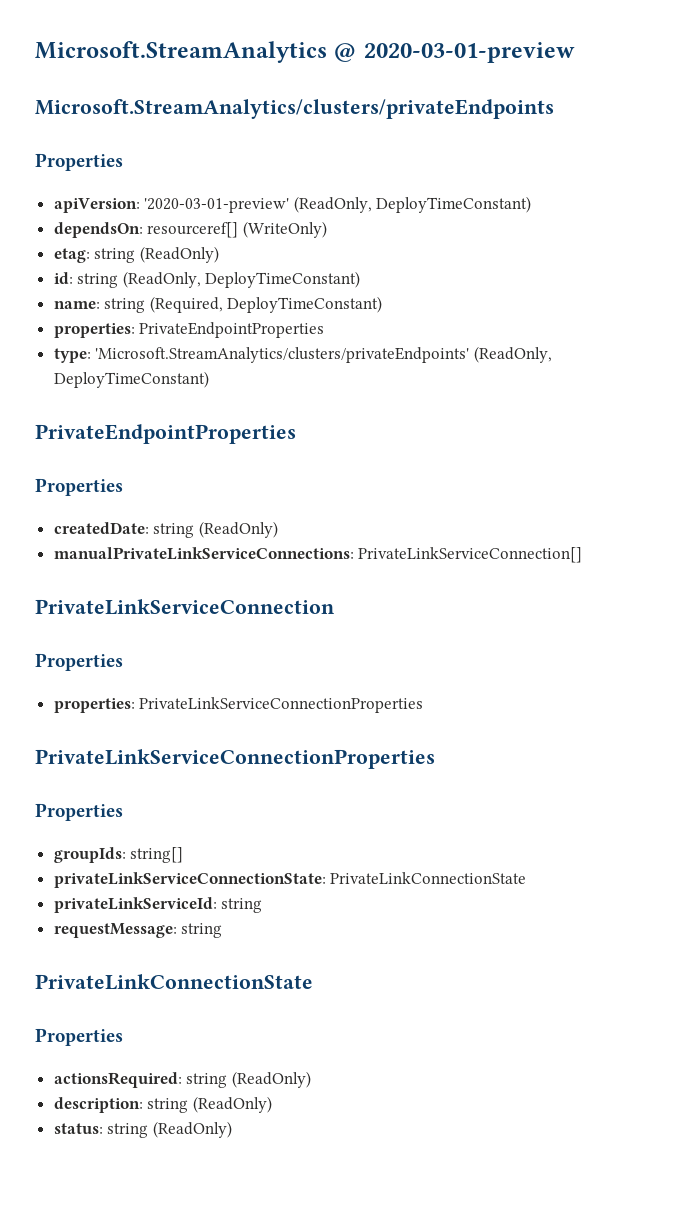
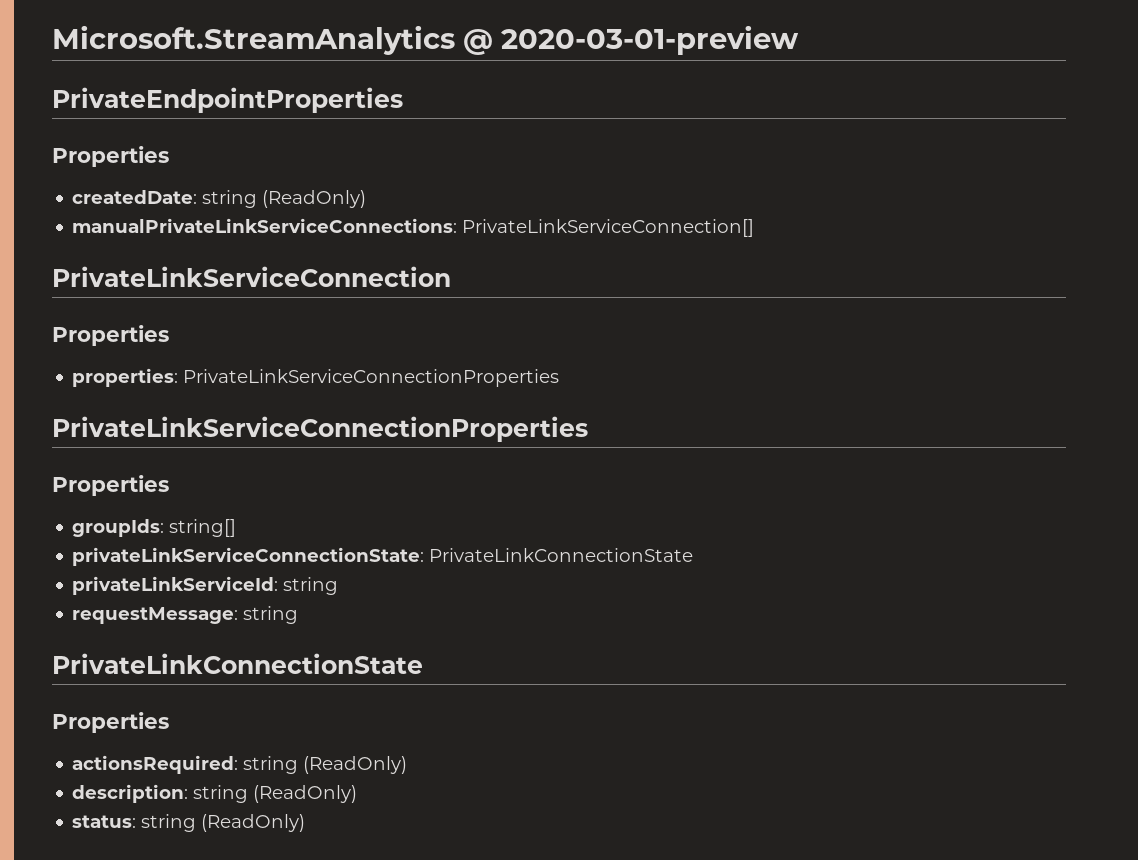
[35,99,554,119] [35,153,123,171] [53,196,532,213] [53,221,327,238] [53,246,219,263] [53,271,361,288] [53,296,383,313] [53,322,325,338] [53,346,552,363] [53,371,209,388] // Microsoft.StreamAnalytics/clusters/privateEndpoints // Properties // apiVersion: '2020-03-01-preview' (ReadOnly, DeployTimeConstant) // dependsOn: resourceref[] (WriteOnly) // etag: string (ReadOnly) // id: string (ReadOnly, DeployTimeConstant) // name: string (Required, DeployTimeConstant) // properties: PrivateEndpointProperties // type: 'Microsoft.StreamAnalytics/clusters/privateEndpoints' (ReadOnly, DeployTimeConstant) -> (799, 40) none

